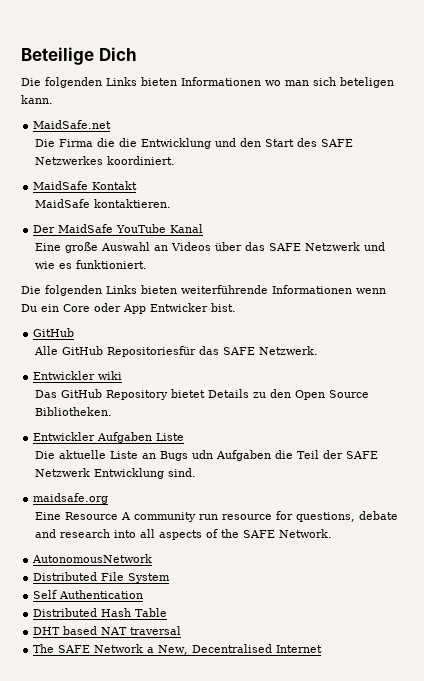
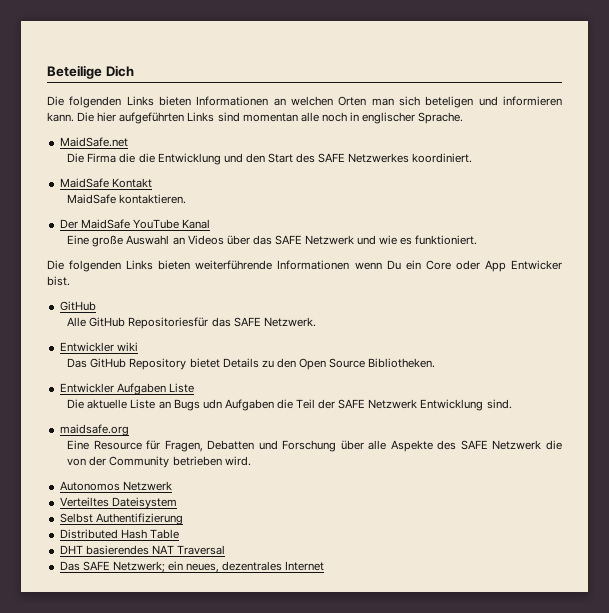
[265,80,281,86] wo -> [273,96,367,106] an welchen Orten
(394, 82) none -> [478,96,562,106] und informieren
(53, 99) none -> [77,112,464,124] Die hier aufgeführten Links sind momentan alle noch in englischer Sprache.
[121,511,399,522] [35,529,333,540] [32,554,153,563] [33,572,171,583] [33,590,144,599] [33,608,168,617] [33,626,182,635] [33,644,273,655] A community run resource for questions, debate and research into all aspects of the SAFE Network. // AutonomousNetwork // Distributed File System // Self Authentication // Distributed Hash Table // DHT based NAT traversal // The SAFE Network a New, Decentralised -> [146,440,563,452] [67,456,251,468] [59,481,172,491] [59,497,177,509] [59,513,183,525] [59,529,179,539] [59,545,225,555] [59,561,283,573] für Fragen, Debatten und Forschung über alle Aspekte des SAFE Netzwerk die von der Community betrieben wird. // Autonomos Netzwerk // Verteiltes Dateisystem // Selbst Authentifizierung // Distributed Hash Table // DHT basierendes NAT Traversal // Das SAFE Netzwerk; ein neues, dezentrales

